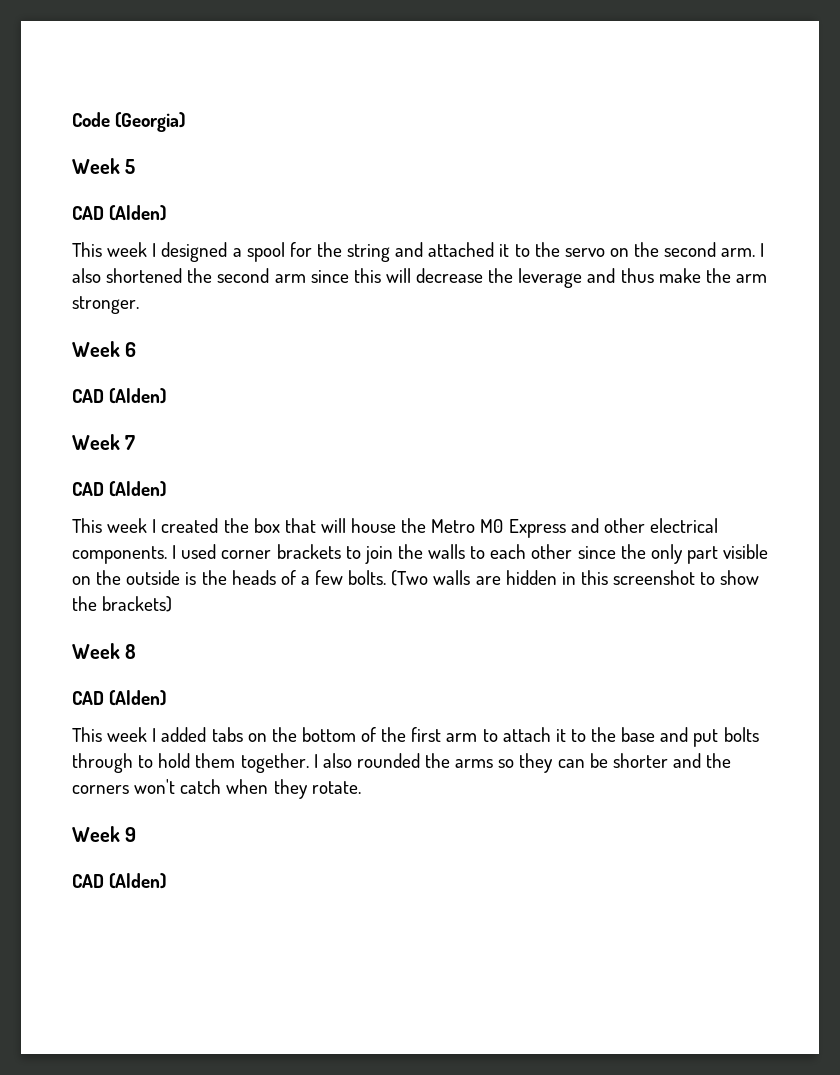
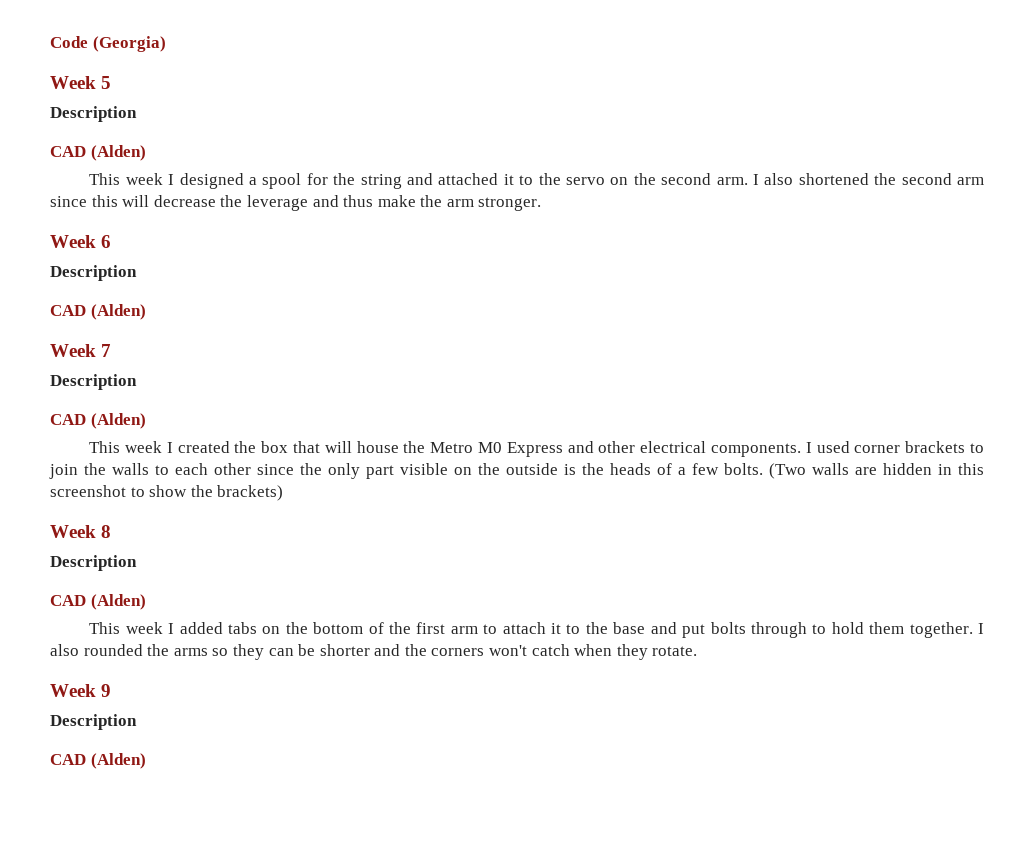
(136, 166) none -> [50,106,137,122] // Description
(137, 349) none -> [50,265,137,281] // Description
(136, 442) none -> [50,374,137,390] // Description
(137, 651) none -> [50,555,137,571] // Description
(137, 834) none -> [50,714,137,730] // Description

